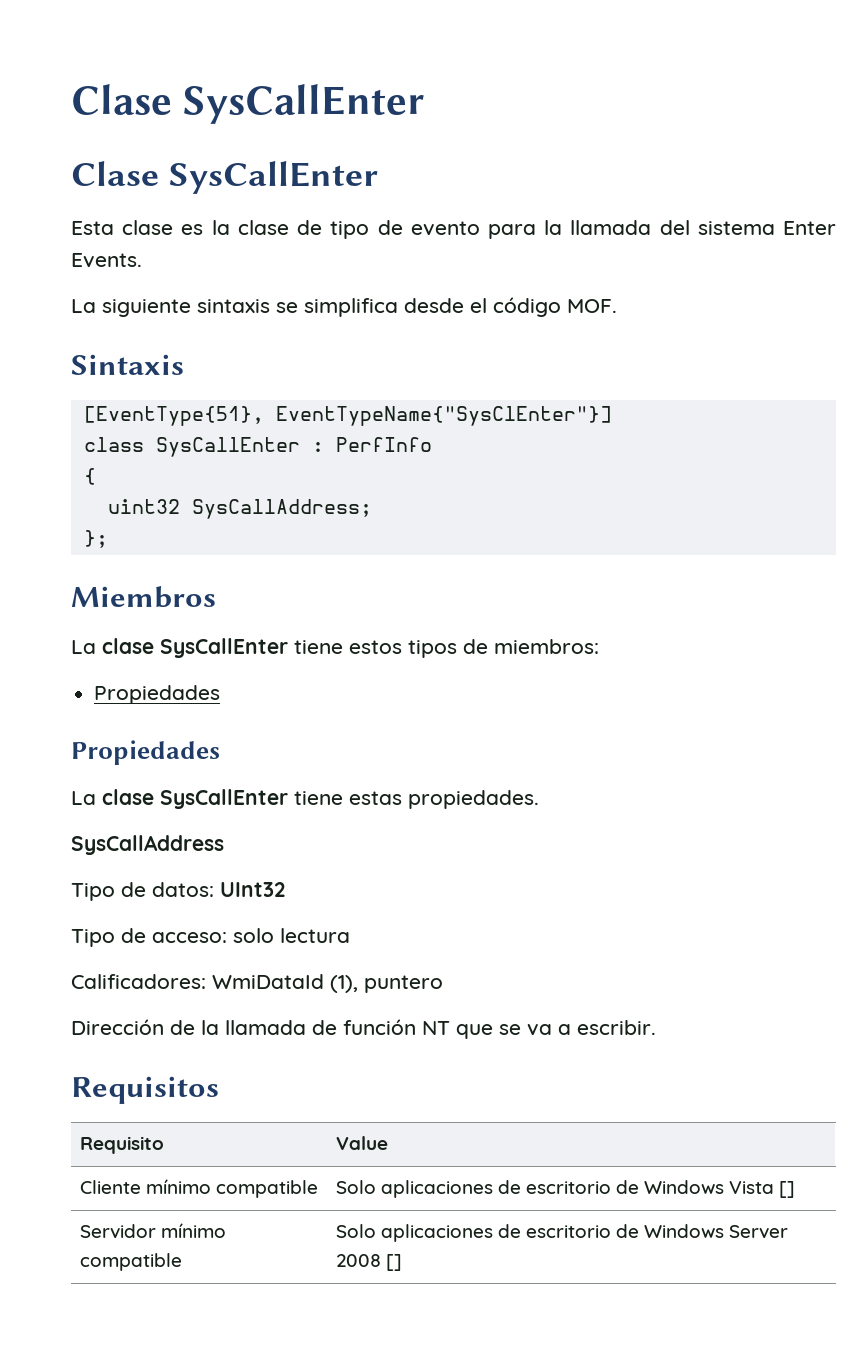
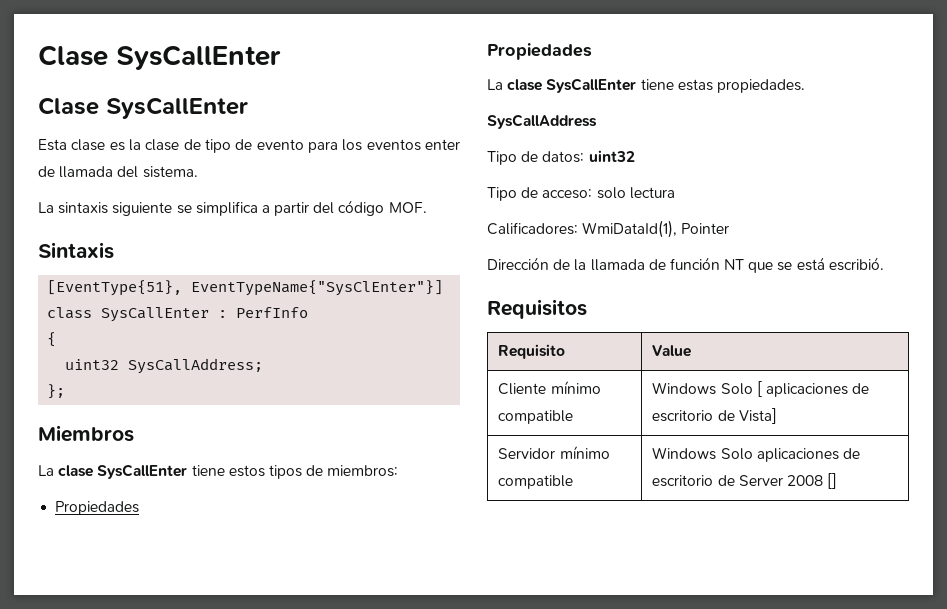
[544,220,836,235] [71,253,142,268] [71,298,487,317] la llamada del sistema Enter Events. // La siguiente sintaxis se simplifica desde el -> [342,139,460,151] [38,166,198,178] [38,201,335,216] los eventos enter de llamada del sistema. // La sintaxis siguiente se simplifica a partir del
[220,882,285,897] UInt32 -> [588,150,635,162] uint32
[212,974,443,993] WmiDataId (1), puntero -> [582,220,730,238] WmiDataId(1), Pointer
[527,1020,656,1036] va a escribir. -> [796,257,884,271] está escribió.
[335,1180,796,1198] [79,1223,226,1239] [79,1253,182,1271] [335,1224,725,1242] Solo aplicaciones de escritorio de Windows Vista [] // Servidor mínimo compatible | Solo aplicaciones de escritorio de Windows -> [652,381,870,397] [652,408,777,424] [498,446,610,459] [498,475,574,489] [652,447,860,462] [652,475,735,487] Windows Solo [ aplicaciones de escritorio de Vista] // Servidor mínimo compatible | Windows Solo aplicaciones de escritorio de

